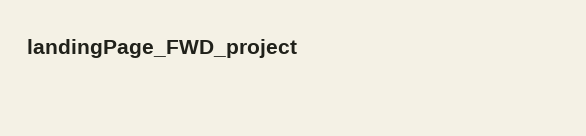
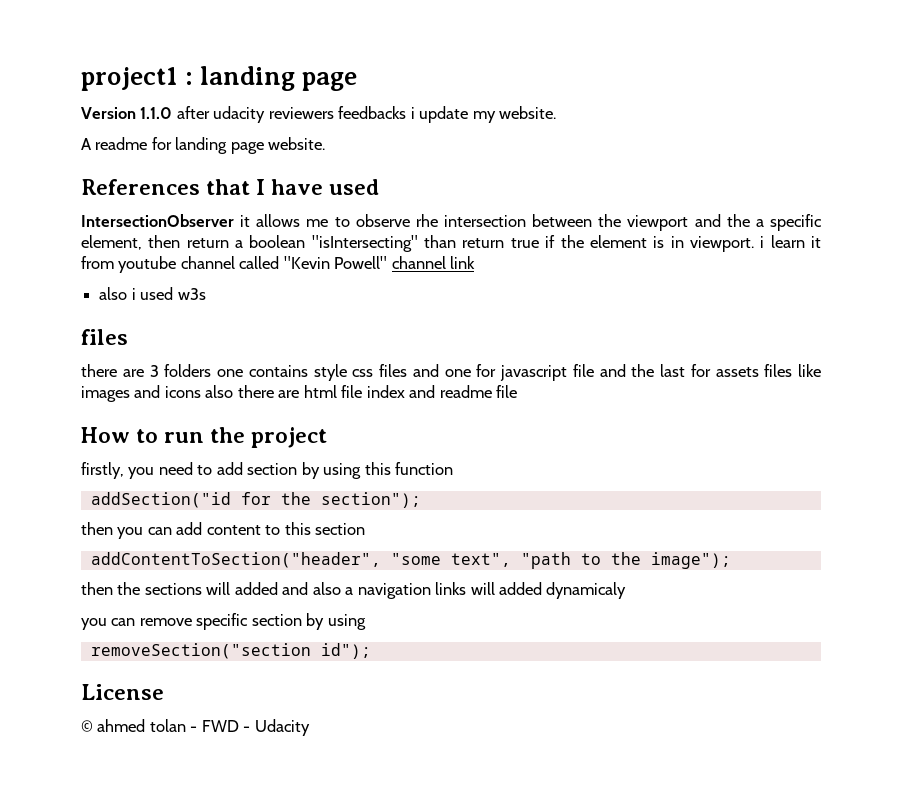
[27,39,297,58] landingPage_FWD_project -> [81,66,358,91] [81,106,557,123] [81,137,326,154] [81,179,380,195] [81,214,822,231] [81,235,822,252] [81,256,476,273] [99,287,206,300] [81,329,128,345] [81,364,821,381] [81,385,518,402] [81,427,328,448] [81,462,454,479] [90,492,421,508] [81,522,366,539] [90,552,731,569] [81,582,627,599] [81,613,366,630] [90,643,371,659] [81,684,164,700] [81,719,310,736] project1 : landing page // Version 1.1.0 after udacity reviewers feedbacks i update my website. // A readme for landing page website. // References that I have used // IntersectionObserver it allows me to observe rhe intersection between the viewport and the a specific element, then return a boolean "isIntersecting" than return true if the element is in viewport. i learn it from youtube channel called "Kevin Powell" channel link // also i used w3s // files // there are 3 folders one contains style css files and one for javascript file and the last for assets files like images and icons also there are html file index and readme file // How to run the project // firstly, you need to add section by using this function // addSection("id for the section"); // then you can add content to this section // addContentToSection("header", "some text", "path to the image"); // then the sections will added and also a navigation links will added dynamicaly // you can remove specific section by using // removeSection("section id"); // License // © ahmed tolan - FWD - Udacity

